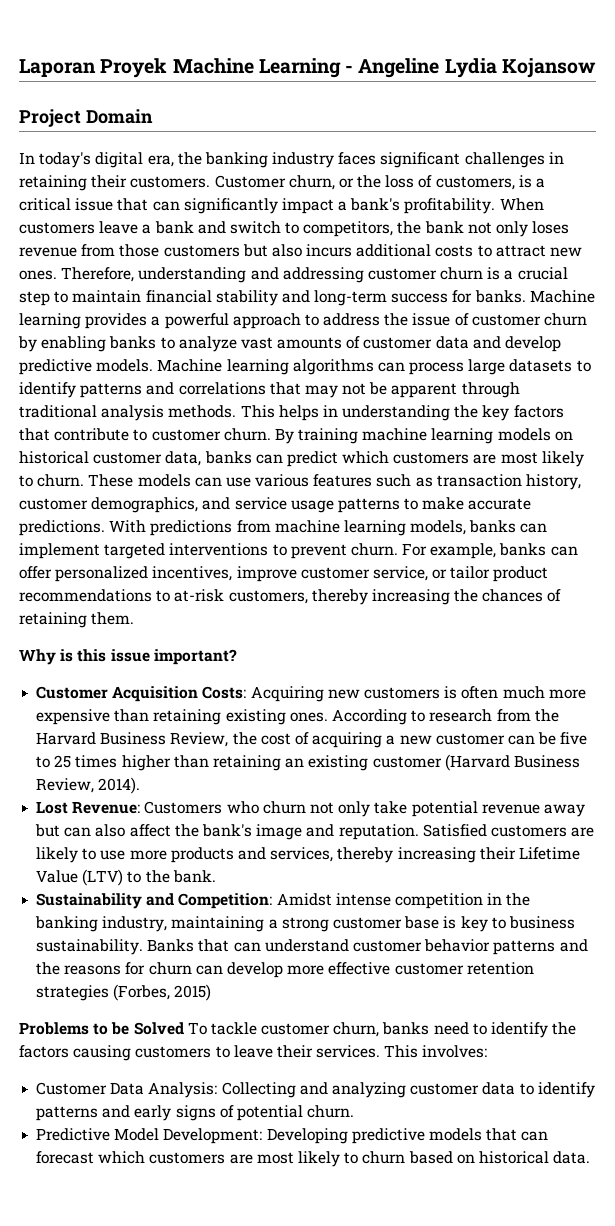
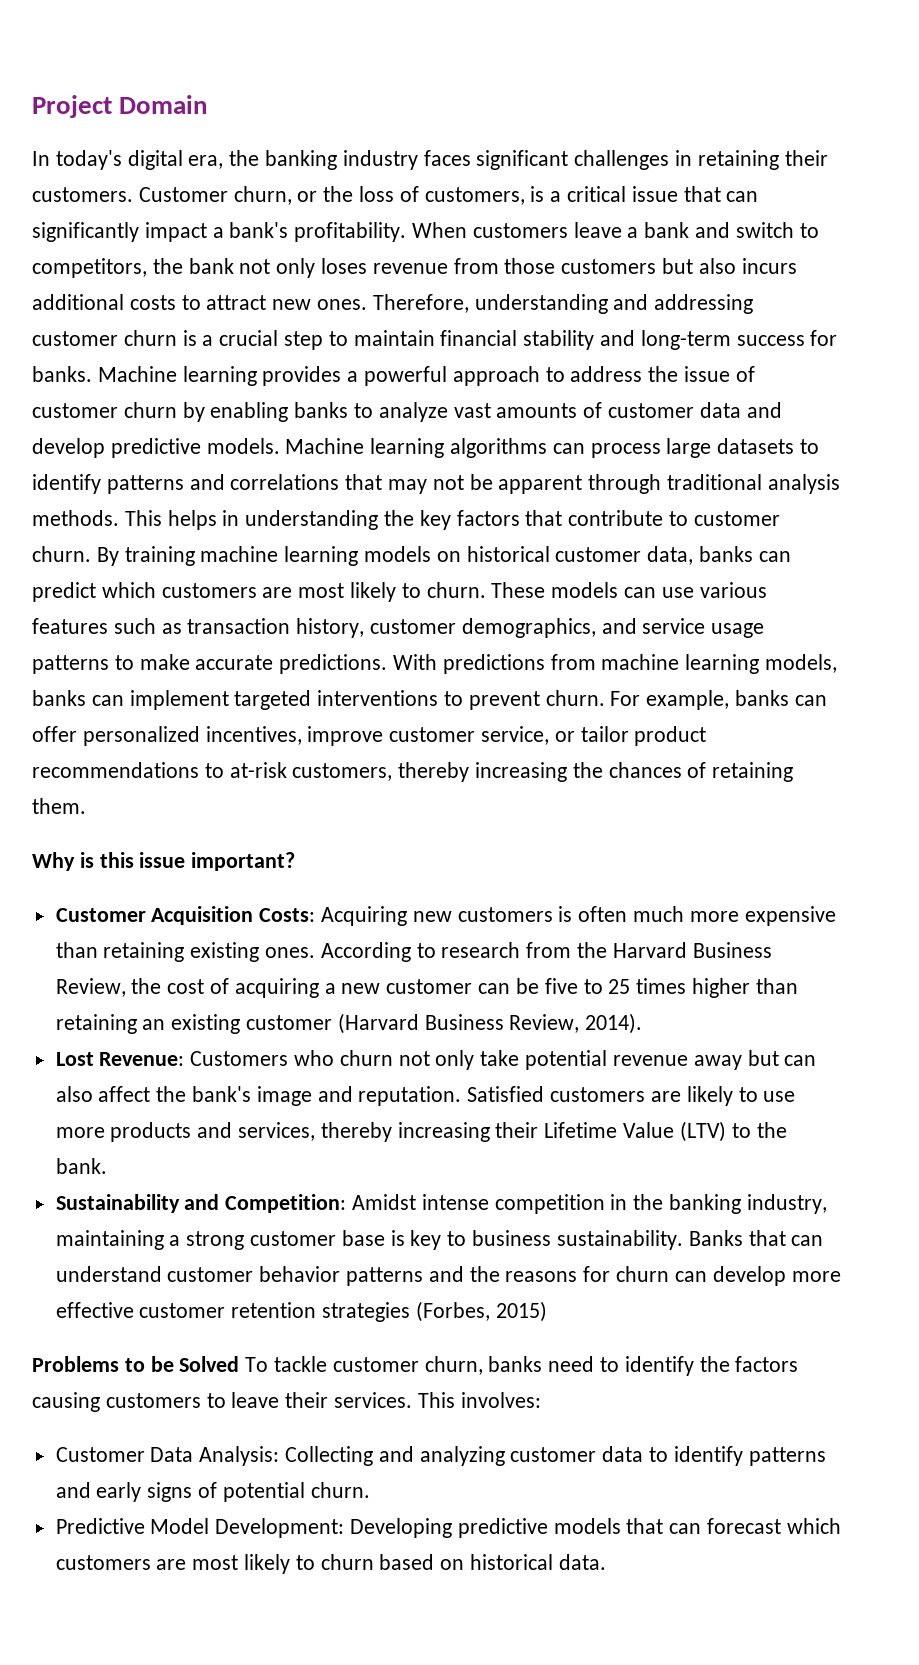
[19,58,596,78] Laporan Proyek Machine Learning - Angeline Lydia Kojansow // -> (32, 106) none

